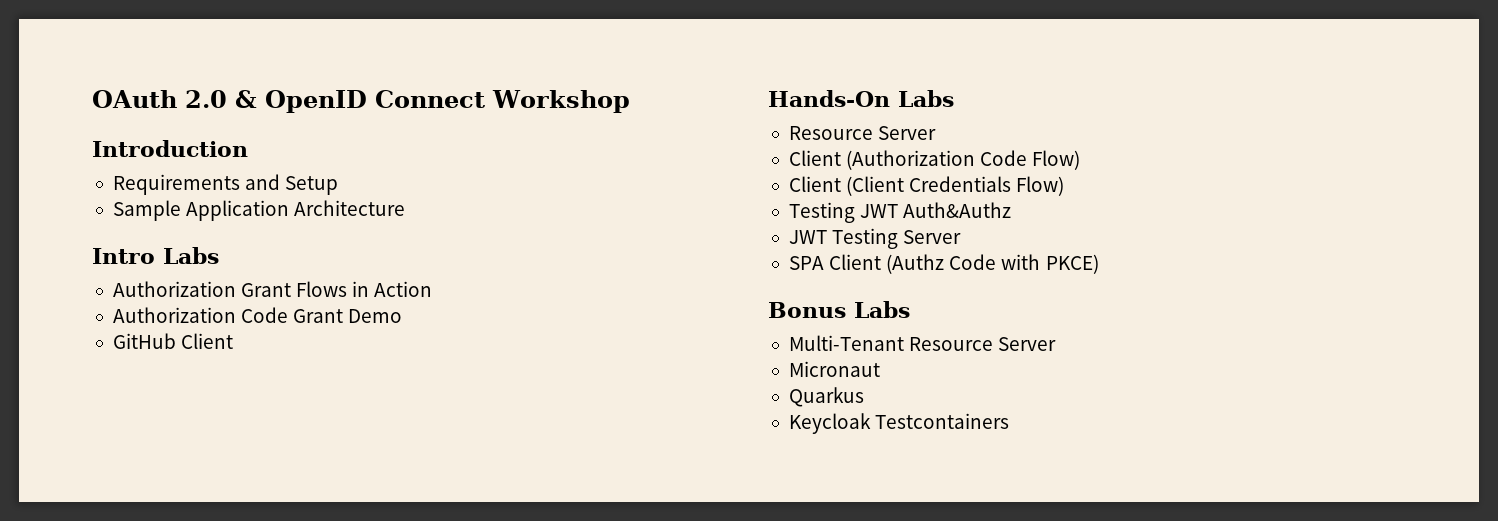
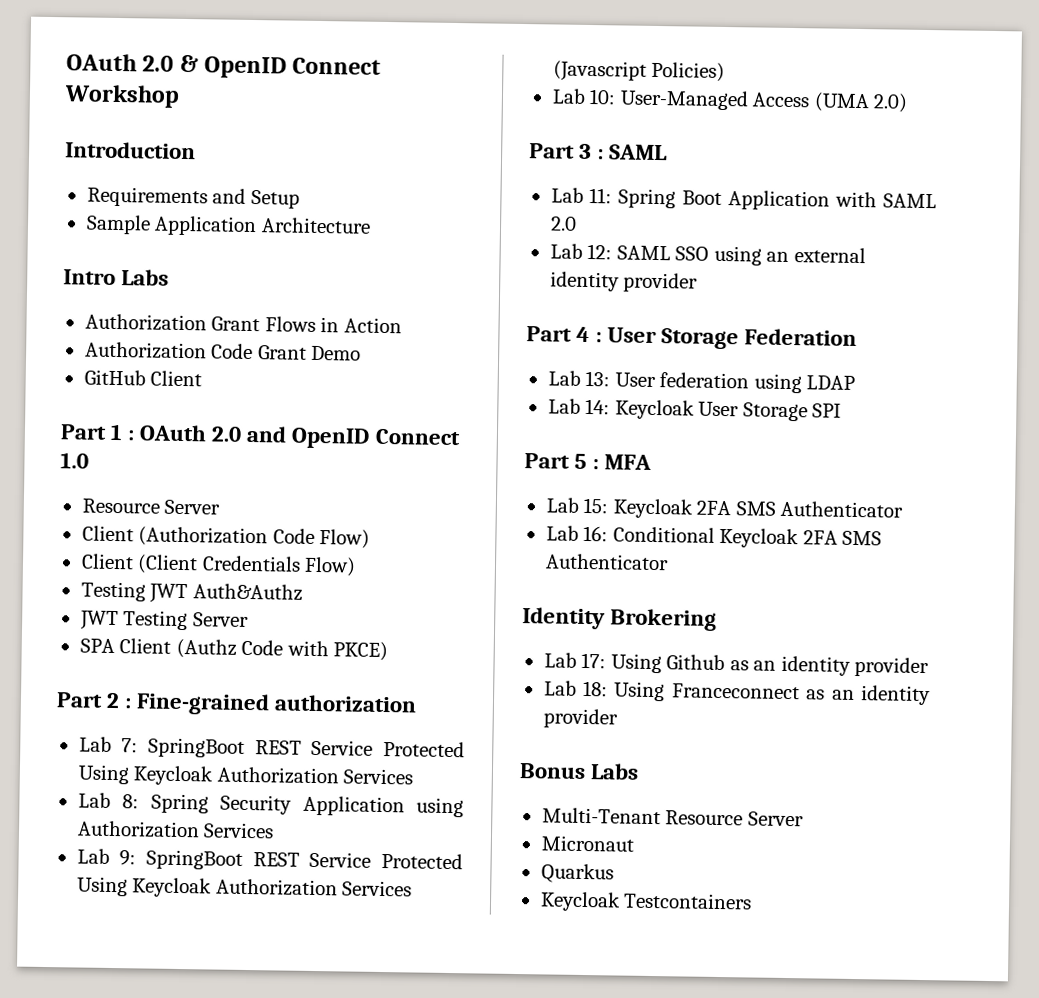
[768,90,954,107] Hands-On Labs -> [60,423,461,449] [60,452,89,469] Part 1 : OAuth 2.0 and OpenID Connect 1.0
(1099, 264) none -> [56,692,418,716] [78,736,465,758] [77,764,414,786] [77,792,464,818] [76,820,275,839] [76,848,463,870] [76,876,413,898] [552,60,726,83] [551,88,909,113] [529,143,669,161] [550,187,937,211] [549,216,577,231] [549,243,866,266] [549,271,699,293] [526,326,858,350] [547,370,856,394] [547,398,842,422] [524,453,653,470] [545,497,904,519] [545,525,883,549] [544,553,669,571] [522,607,718,631] [543,652,930,678] [543,680,931,706] [542,708,618,729] // Part 2 : Fine-grained authorization // Lab 7: SpringBoot REST Service Protected Using Keycloak Authorization Services // Lab 8: Spring Security Application using Authorization Services // Lab 9: SpringBoot REST Service Protected Using Keycloak Authorization Services (Javascript Policies) // Lab 10: User-Managed Access (UMA 2.0) // Part 3 : SAML // Lab 11: Spring Boot Application with SAML 2.0 // Lab 12: SAML SSO using an external identity provider // Part 4 : User Storage Federation // Lab 13: User federation using LDAP // Lab 14: Keycloak User Storage SPI // Part 5 : MFA // Lab 15: Keycloak 2FA SMS Authenticator // Lab 16: Conditional Keycloak 2FA SMS Authenticator // Identity Brokering // Lab 17: Using Github as an identity provider // Lab 18: Using Franceconnect as an identity provider

